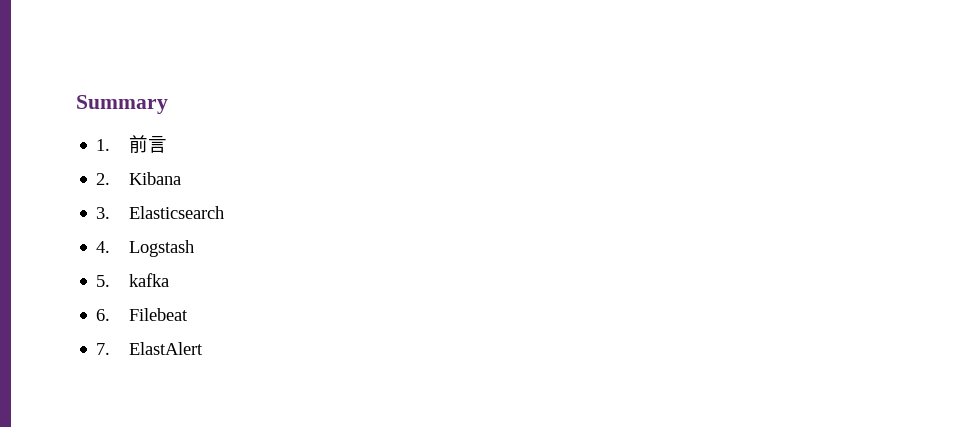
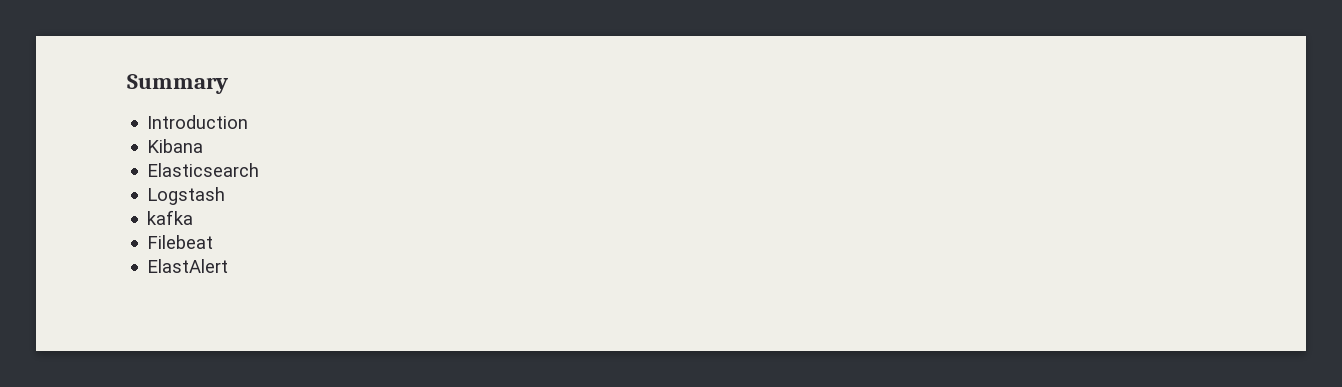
[96,135,167,153] [96,173,111,185] 1.前言 // 2. -> [147,115,249,129] Introduction //
[96,207,111,219] 3. -> (204, 146) none
[96,241,111,253] 4. -> (260, 170) none
[96,275,111,287] 5. -> (226, 196) none
[96,309,111,321] 6. -> (194, 217) none
[96,343,111,355] 7. -> (214, 242) none

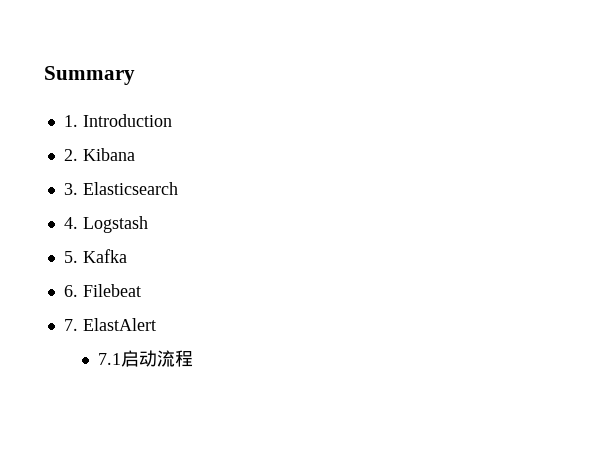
(228, 84) none -> [63,115,78,127] 1.
(249, 122) none -> [63,149,78,161] 2.
(204, 146) none -> [63,183,78,195] 3.
(260, 170) none -> [63,217,78,229] 4.
[147,210,194,225] kafka // -> [63,249,127,263] [63,285,78,297] 5. Kafka // 6.
(214, 242) none -> [63,319,78,331] 7.
(229, 266) none -> [98,350,194,367] // 7.1启动流程

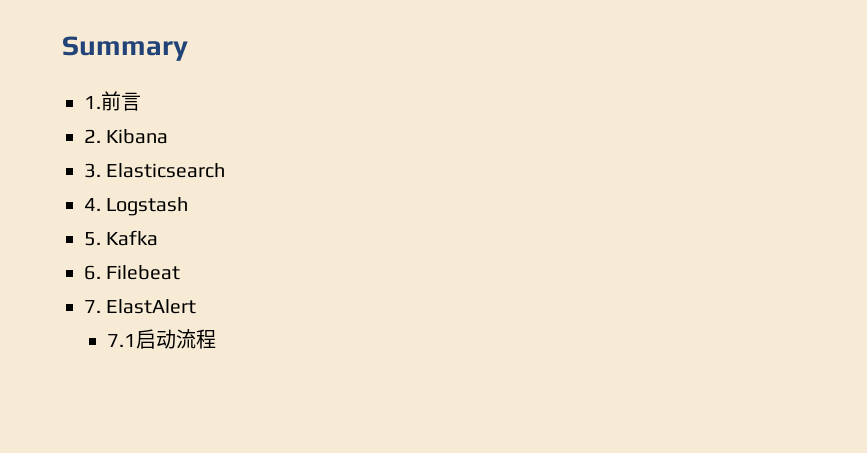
[82,114,172,127] Introduction -> [101,91,141,111] 前言

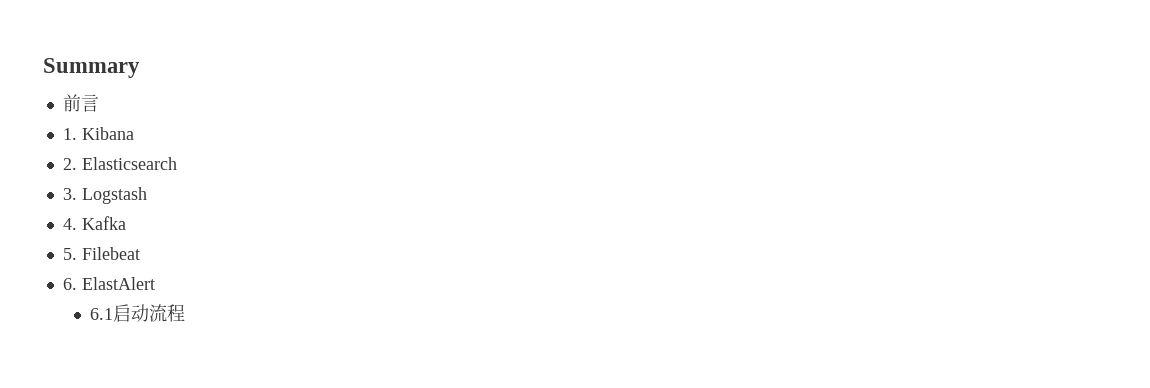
[84,96,101,109] 1. -> (140, 68) none
[84,129,101,143] 2. -> [62,128,77,140] 1.
[84,163,101,178] 3. -> [62,158,77,170] 2.
[84,198,101,211] 4. -> [62,188,77,200] 3.
[84,232,101,246] 5. -> [62,218,77,230] 4.
[84,265,101,280] 6. -> [62,248,77,260] 5.
[84,300,101,313] 7. -> [62,278,77,290] 6.
[106,334,136,347] 7.1 -> [90,308,114,320] 6.1

